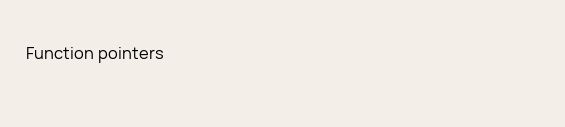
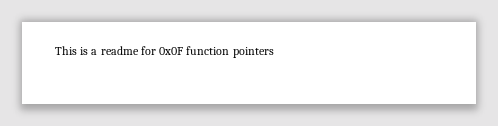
[26,47,94,59] Function -> [55,46,230,55] This is a readme for 0x0F function

